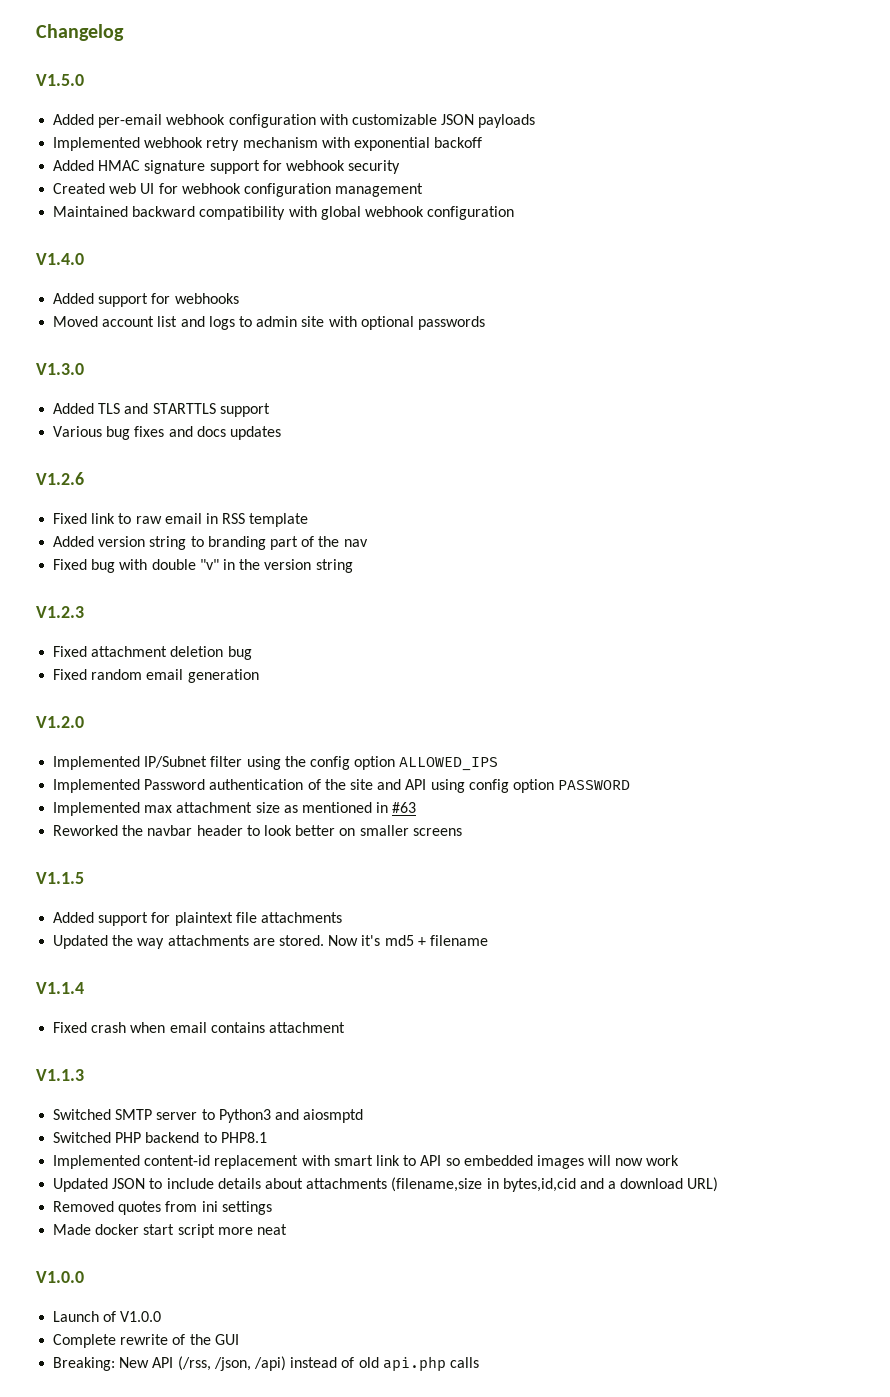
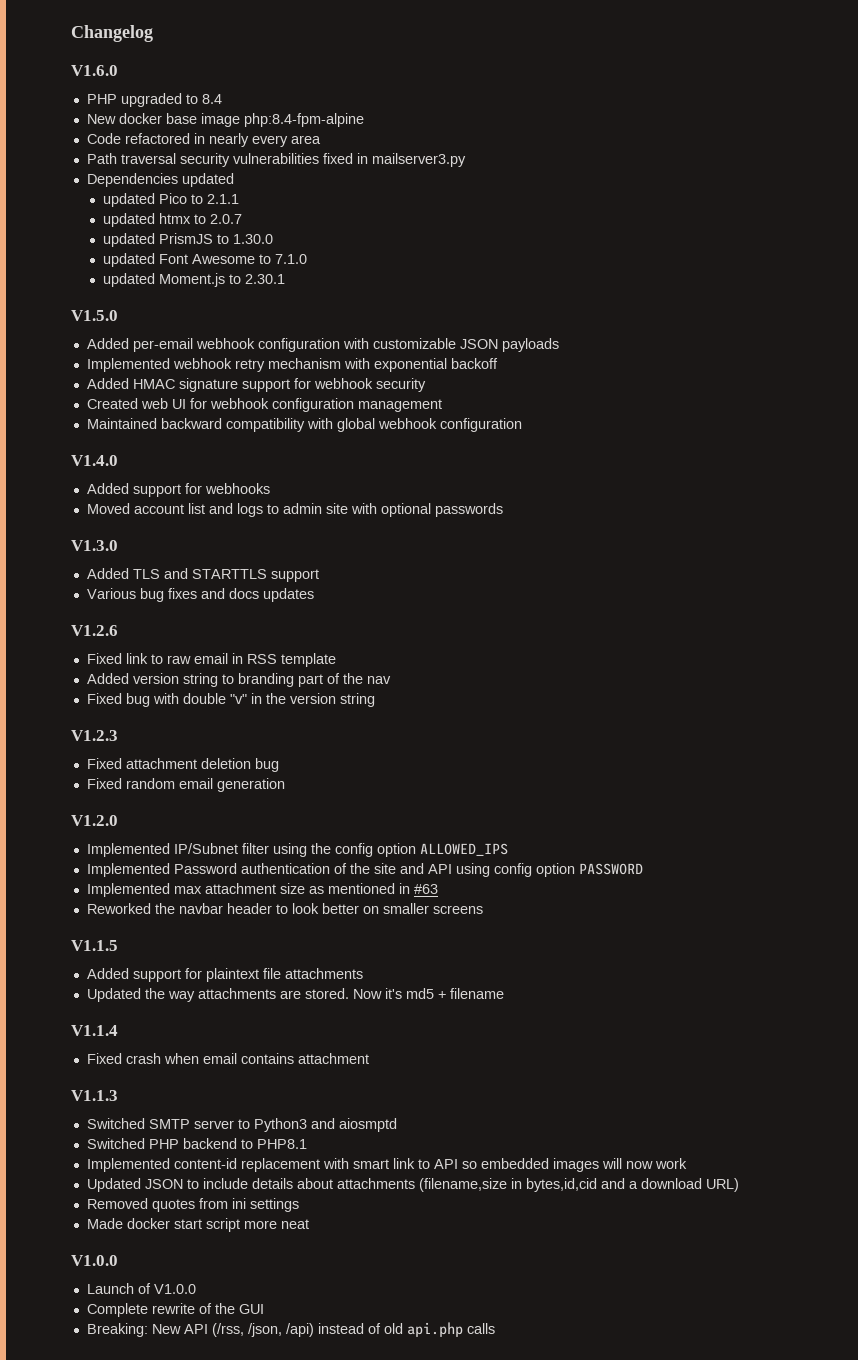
(124, 32) none -> [71,65,118,76] [86,93,222,107] [86,113,364,127] [86,133,321,147] [86,153,466,167] [86,173,234,187] [103,193,240,207] [103,213,243,227] [103,233,274,247] [103,253,308,267] [103,273,286,287] // V1.6.0 // PHP upgraded to 8.4 // New docker base image php:8.4-fpm-alpine // Code refactored in nearly every area // Path traversal security vulnerabilities fixed in mailserver3.py // Dependencies updated // updated Pico to 2.1.1 // updated htmx to 2.0.7 // updated PrismJS to 1.30.0 // updated Font Awesome to 7.1.0 // updated Moment.js to 2.30.1

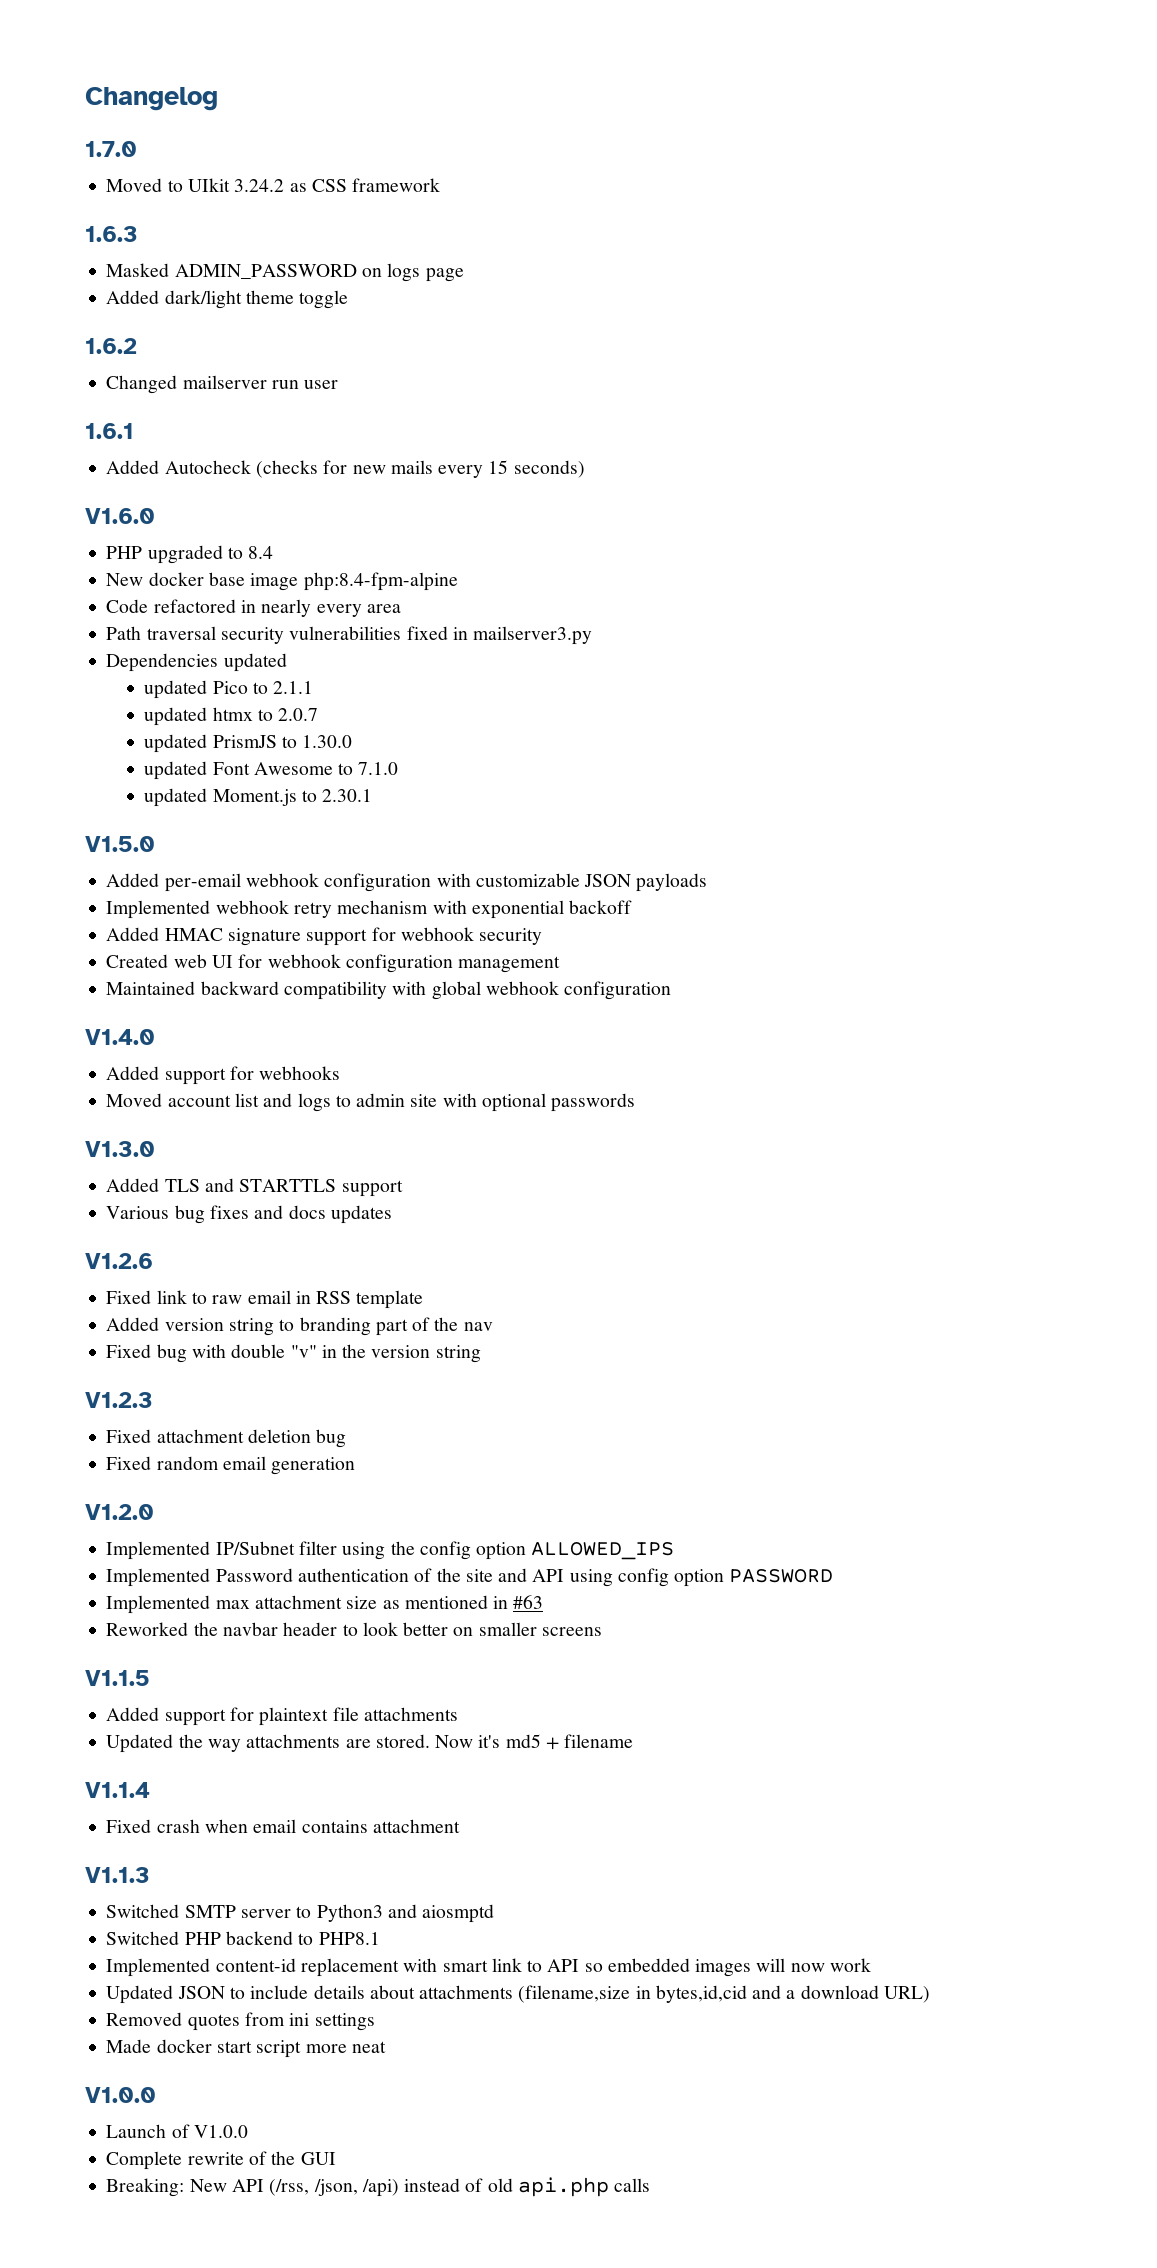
(153, 33) none -> [85,141,137,157] [106,178,441,192] [85,226,138,242] [106,263,464,282] [106,290,349,309] [85,338,137,354] [106,375,339,394] [85,423,134,439] [106,460,585,478] // 1.7.0 // Moved to UIkit 3.24.2 as CSS framework // 1.6.3 // Masked ADMIN_PASSWORD on logs page // Added dark/light theme toggle // 1.6.2 // Changed mailserver run user // 1.6.1 // Added Autocheck (checks for new mails every 15 seconds)

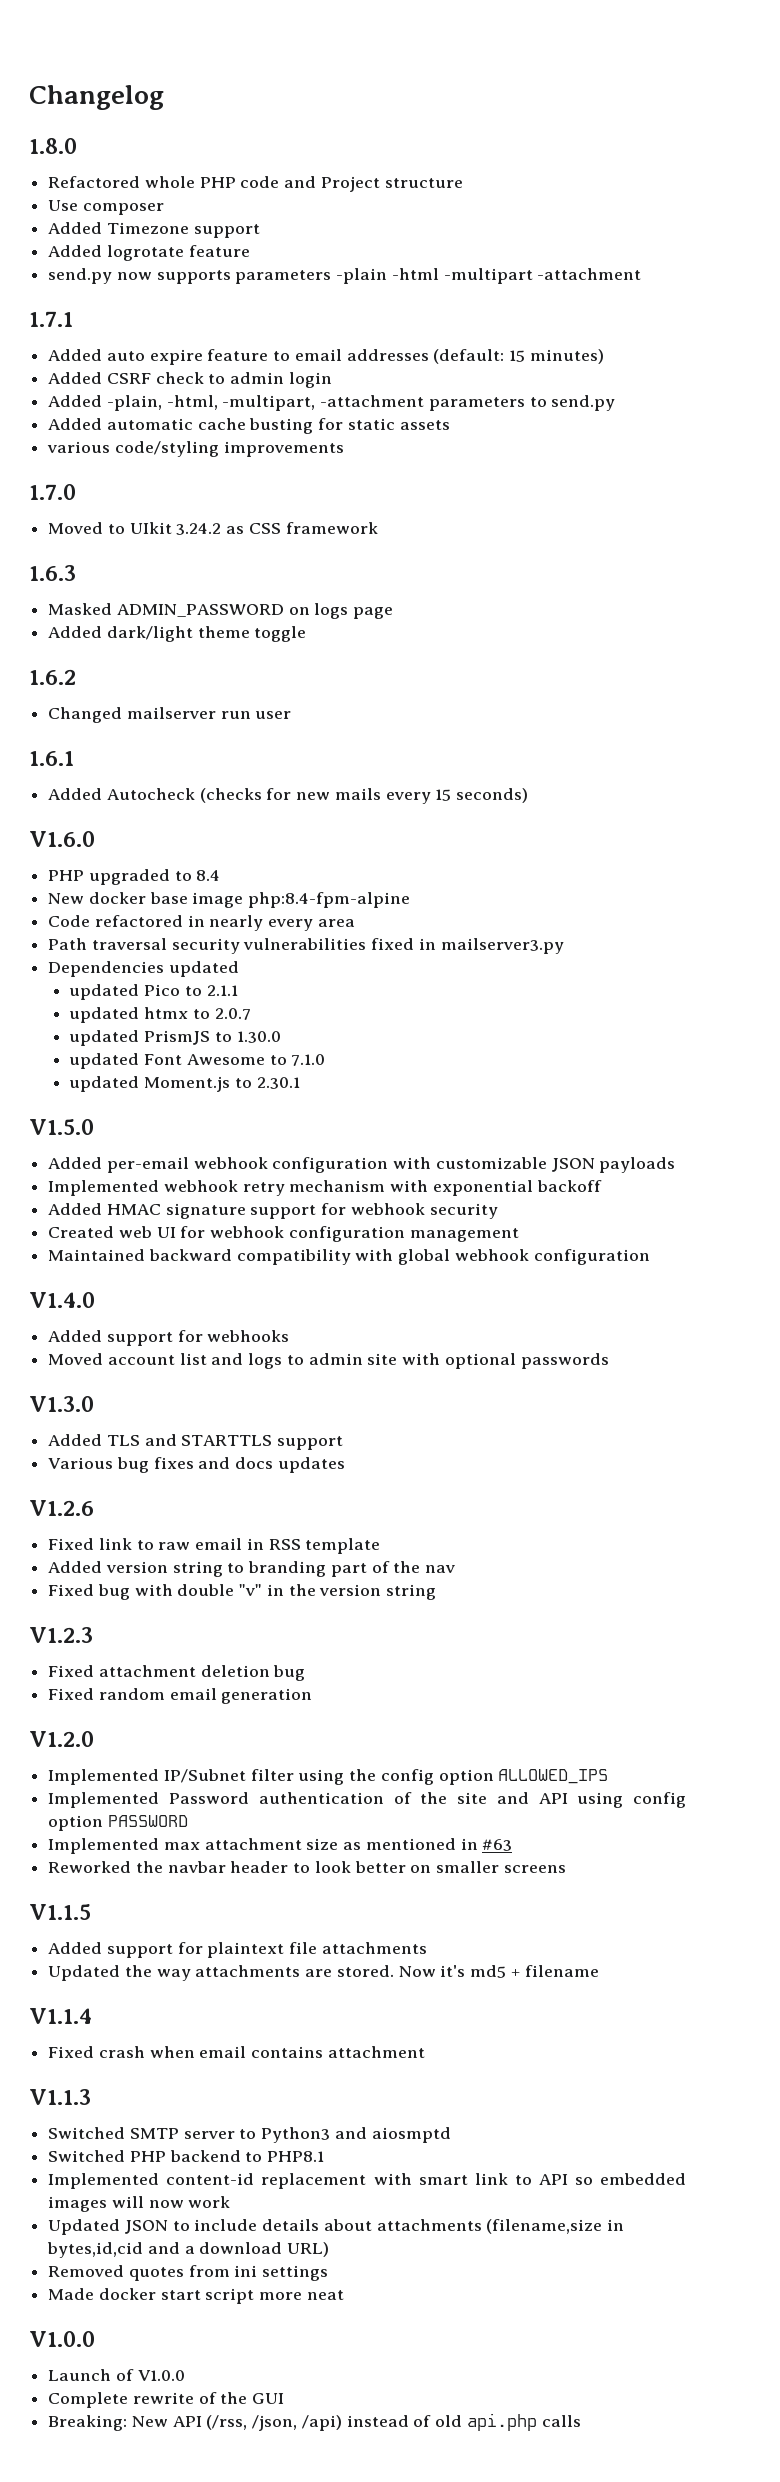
(218, 99) none -> [29,138,77,154] [48,176,463,192] [48,200,164,215] [48,222,260,238] [48,245,250,261] [48,268,642,284] [29,311,73,327] [48,349,604,365] [48,372,332,388] [48,395,616,411] [48,418,450,434] [47,441,344,457] // 1.8.0 // Refactored whole PHP code and Project structure // Use composer // Added Timezone support // Added logrotate feature // send.py now supports parameters -plain -html -multipart -attachment // 1.7.1 // Added auto expire feature to email addresses (default: 15 minutes) // Added CSRF check to admin login // Added -plain, -html, -multipart, -attachment parameters to send.py // Added automatic cache busting for static assets // various code/styling improvements

